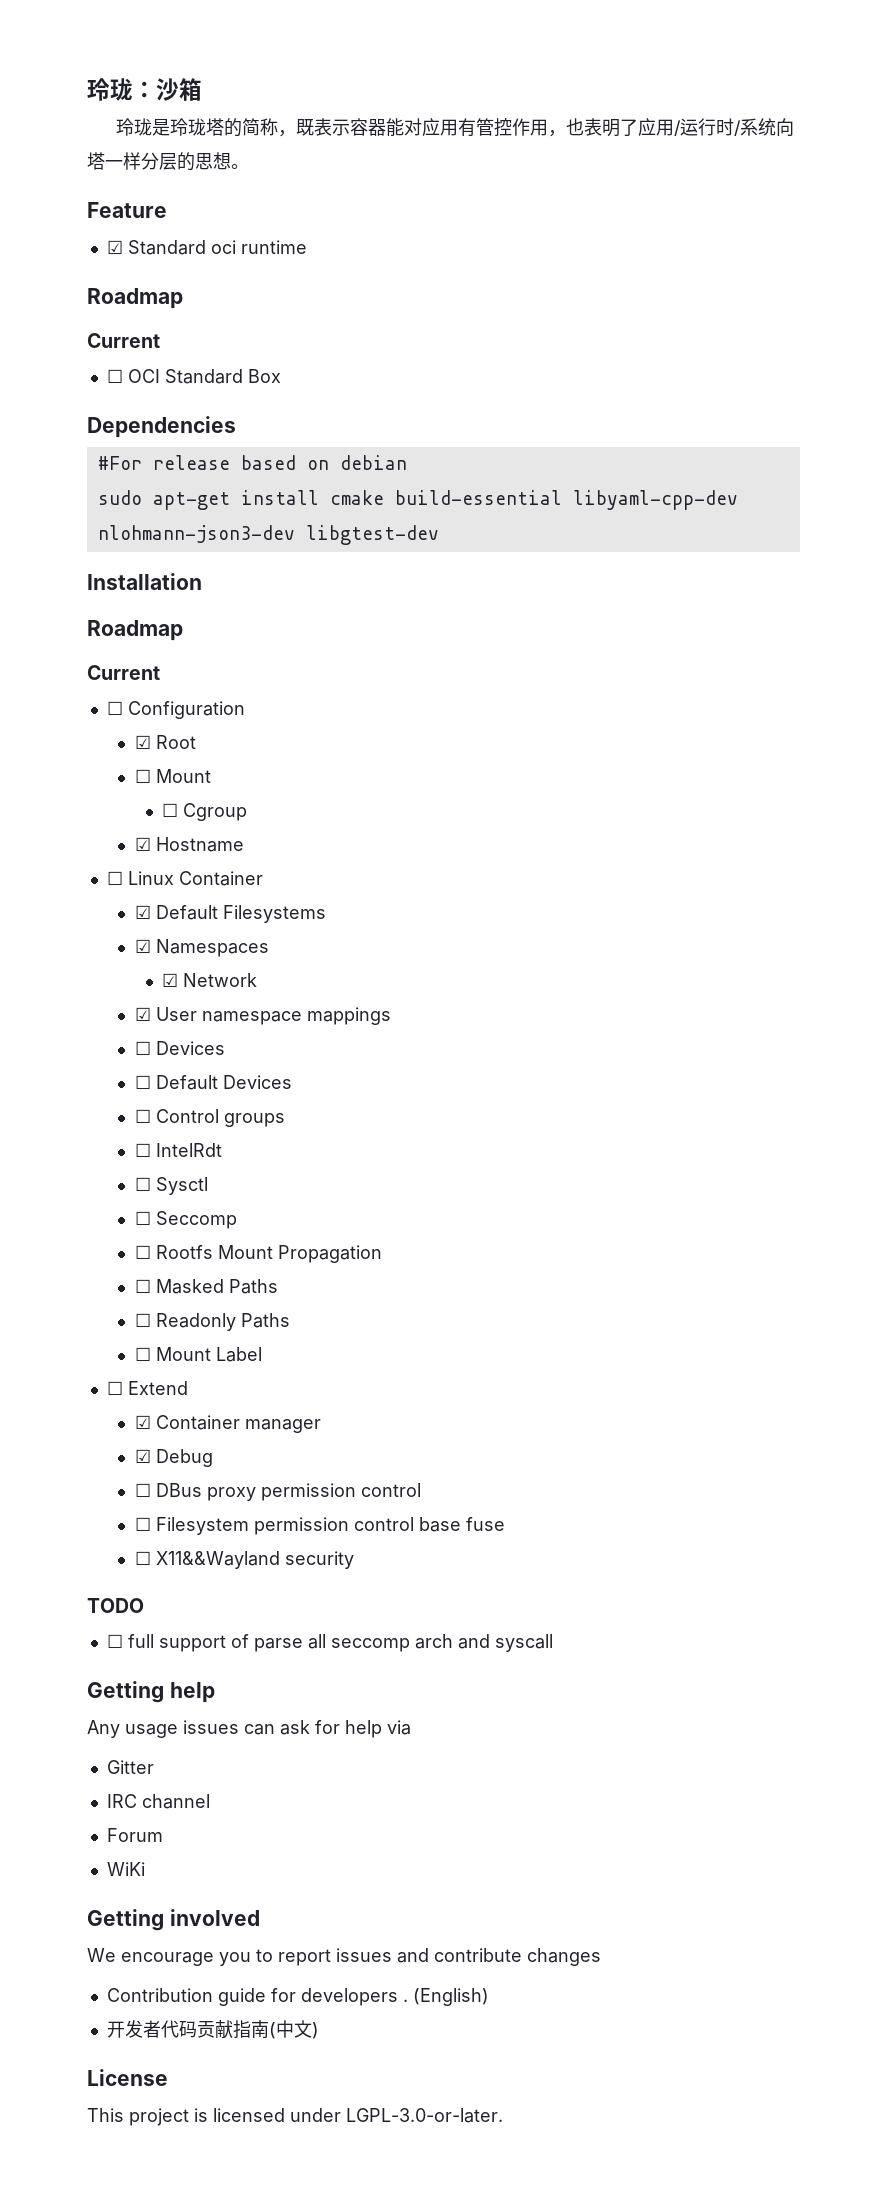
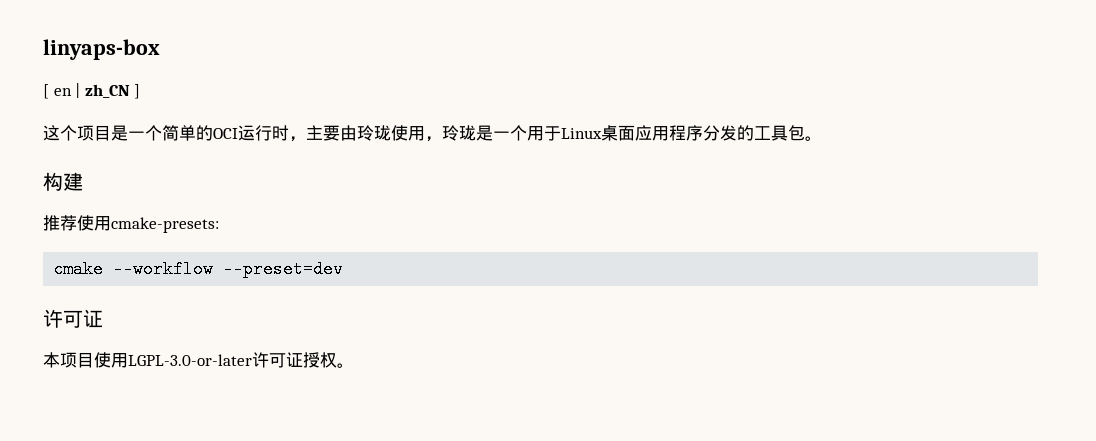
[87,78,202,101] [115,118,794,137] [87,152,249,171] [87,202,167,218] [106,240,307,255] [87,288,183,309] [87,333,160,348] [106,369,281,384] [87,416,236,438] [97,455,407,470] [97,490,738,510] [97,525,439,545] [87,573,202,590] [87,620,183,641] [87,665,160,680] [106,701,245,719] [134,735,196,749] [134,769,211,783] [162,803,248,821] [134,837,244,852] [106,871,263,886] [134,905,326,923] [134,939,269,957] [162,973,258,987] [134,1007,391,1025] [134,1041,225,1055] [134,1075,292,1090] [134,1109,285,1127] [134,1143,222,1157] [134,1177,208,1195] [134,1211,237,1229] [134,1245,382,1263] [134,1279,278,1294] [134,1313,290,1331] [134,1347,262,1362] [106,1381,188,1395] [134,1415,321,1433] [134,1449,213,1467] [134,1483,421,1501] [134,1517,505,1535] [134,1551,354,1569] [87,1598,144,1613] [106,1634,553,1652] [87,1681,215,1703] [87,1720,411,1738] [106,1760,154,1774] [106,1794,210,1809] [106,1828,163,1842] [106,1862,145,1876] [87,1909,260,1931] [87,1948,601,1966] [106,1988,489,2006] [106,2020,319,2039] [87,2069,168,2086] [87,2108,503,2126] 玲珑：沙箱 // 玲珑是玲珑塔的简称，既表示容器能对应用有管控作用，也表明了应用/运行时/系统向塔一样分层的思想。 // Feature // ☑ Standard oci runtime // Roadmap // Current // ☐ OCI Standard Box // Dependencies // #For release based on debian // sudo apt-get install cmake build-essential libyaml-cpp-dev nlohmann-json3-dev libgtest-dev // Installation // Roadmap // Current // ☐ Configuration // ☑ Root // ☐ Mount // ☐ Cgroup // ☑ Hostname // ☐ Linux Container // ☑ Default Filesystems // ☑ Namespaces // ☑ Network // ☑ User namespace mappings // ☐ Devices // ☐ Default Devices // ☐ Control groups // ☐ IntelRdt // ☐ Sysctl // ☐ Seccomp // ☐ Rootfs Mount Propagation // ☐ Masked Paths // ☐ Readonly Paths // ☐ Mount Label // ☐ Extend // ☑ Container manager // ☑ Debug // ☐ DBus proxy permission control // ☐ Filesystem permission control base fuse // ☐ X11&&Wayland security // TODO // ☐ full support of parse all seccomp arch and syscall // Getting help // Any usage issues can ask for help via // Gitter // IRC channel // Forum // WiKi // Getting involved // We encourage you to report issues and contribute changes // Contribution guide for developers . (English) // 开发者代码贡献指南(中文) // License // This project is licensed under LGPL-3.0-or-later. -> [43,39,160,60] [43,83,141,99] [43,125,822,142] [43,172,83,191] [43,215,219,233] [53,260,344,278] [43,309,103,328] [43,352,354,368] linyaps-box // [ en | zh_CN ] // 这个项目是一个简单的OCI运行时，主要由玲珑使用，玲珑是一个用于Linux桌面应用程序分发的工具包。 // 构建 // 推荐使用cmake-presets: // cmake --workflow --preset=dev // 许可证 // 本项目使用LGPL-3.0-or-later许可证授权。

